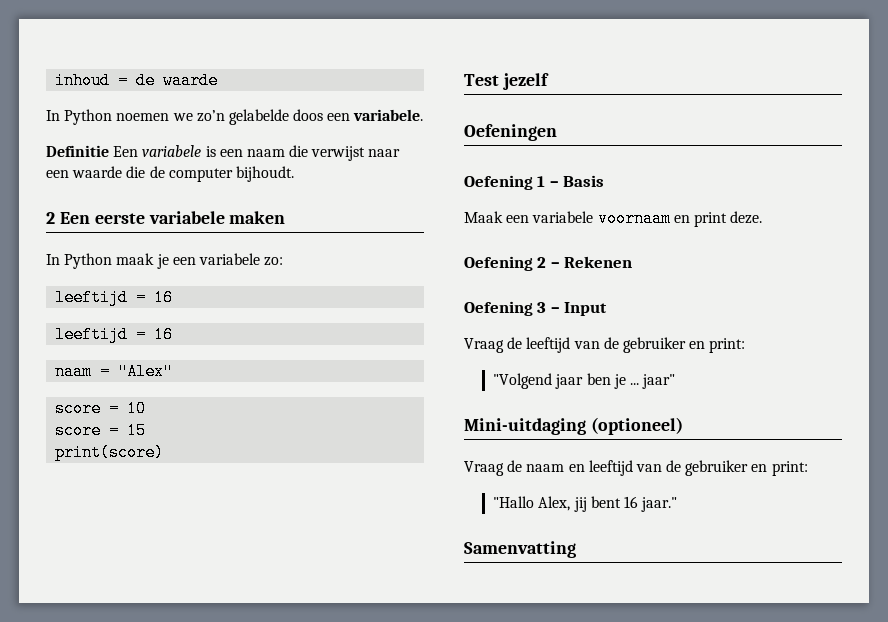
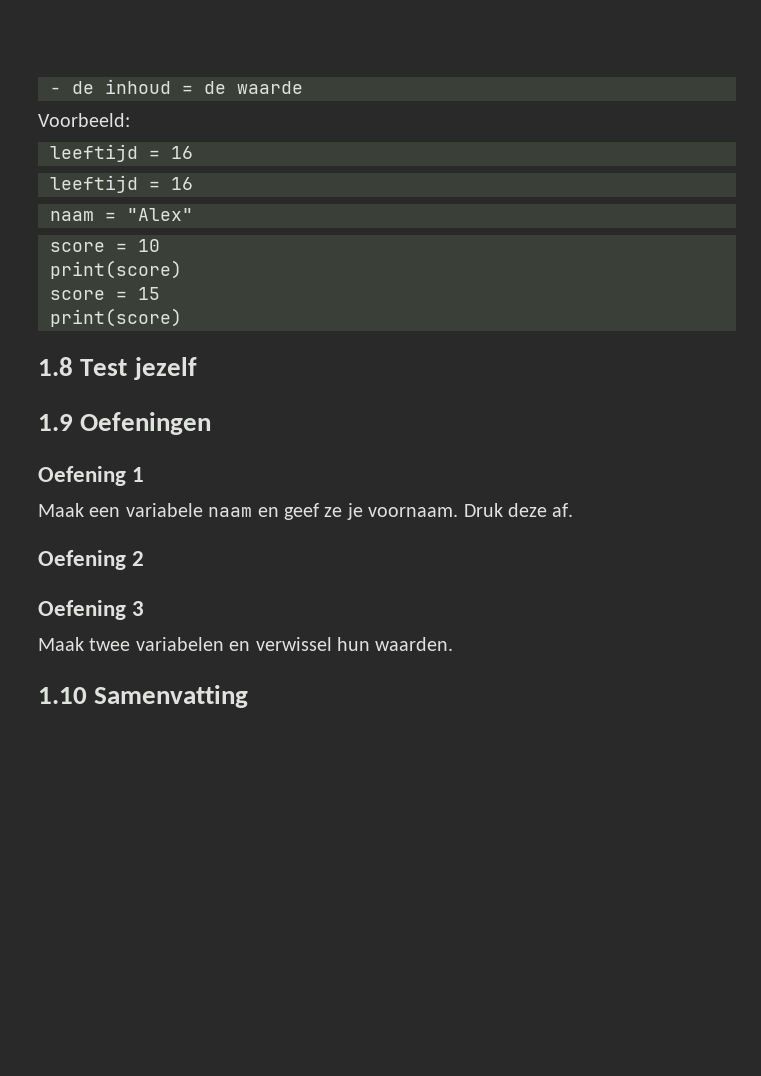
(55, 80) none -> [50,81,94,94] - de
[46,109,424,125] [46,145,401,161] [46,166,294,182] [46,211,286,224] [46,253,284,269] In Python noemen we zo’n gelabelde doos een variabele. // Definitie Een variabele is een naam die verwijst naar een waarde die de computer bijhoudt. // 2 Een eerste variabele maken // In Python maak je een variabele zo: -> [38,113,130,127] Voorbeeld:
(147, 408) none -> [50,260,182,279] // print(score)
(165, 452) none -> [38,357,73,376] 1.8
(549, 81) none -> [38,414,73,431] 1.9
[549,175,605,187] – Basis -> (145, 474) none
[597,210,763,227] voornaam en print deze. -> [208,503,574,520] naam en geef ze je voornaam. Druk deze af.
[550,256,633,268] – Rekenen -> (145, 558) none
[550,302,608,316] [464,337,746,353] [493,373,676,389] [464,417,683,435] [464,460,808,476] [493,496,678,512] – Input // Vraag de leeftijd van de gebruiker en print: // "Volgend jaar ben je ... jaar" // Mini-uitdaging (optioneel) // Vraag de naam en leeftijd van de gebruiker en print: // "Hallo Alex, jij bent 16 jaar." // -> [38,637,454,651] [38,687,87,704] // Maak twee variabelen en verwissel hun waarden. // 1.10

